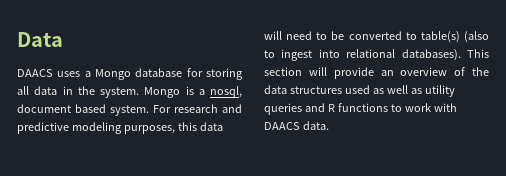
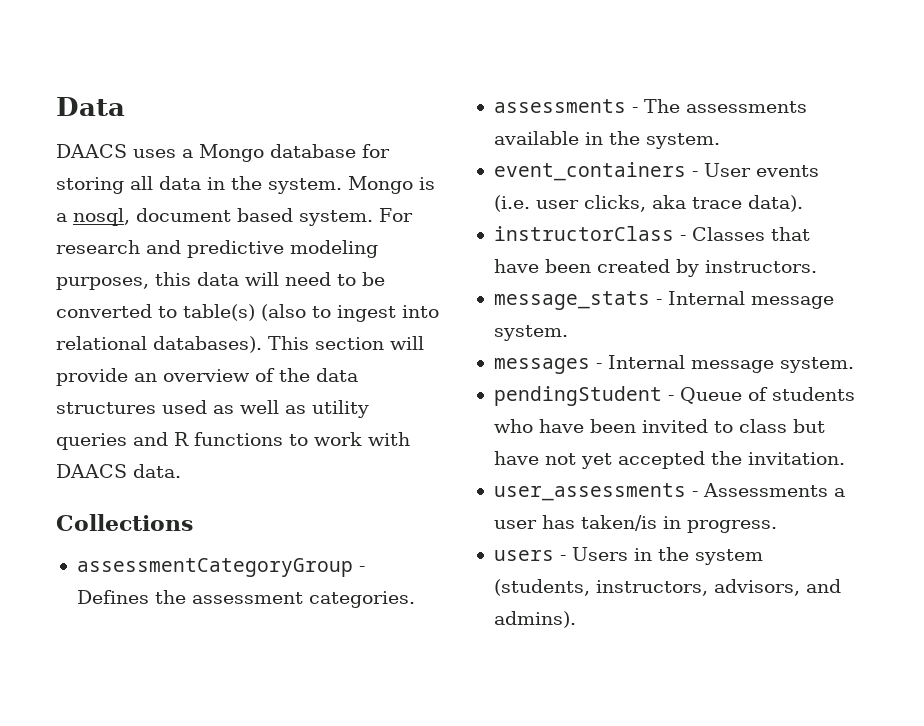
(329, 125) none -> [56,514,193,531] [76,558,365,577] [76,590,415,608] [493,99,807,113] [493,131,720,149] [493,162,819,181] [493,195,803,212] [493,226,810,241] [493,259,817,277] [493,291,834,310] [493,325,568,341] [493,355,854,374] [493,386,855,406] [493,419,825,433] [493,451,845,469] [493,483,845,501] [493,515,777,533] [493,547,763,565] [493,579,841,596] [493,611,576,628] // Collections // assessmentCategoryGroup - Defines the assessment categories. // assessments - The assessments available in the system. // event_containers - User events (i.e. user clicks, aka trace data). // instructorClass - Classes that have been created by instructors. // message_stats - Internal message system. // messages - Internal message system. // pendingStudent - Queue of students who have been invited to class but have not yet accepted the invitation. // user_assessments - Assessments a user has taken/is in progress. // users - Users in the system (students, instructors, advisors, and admins).

